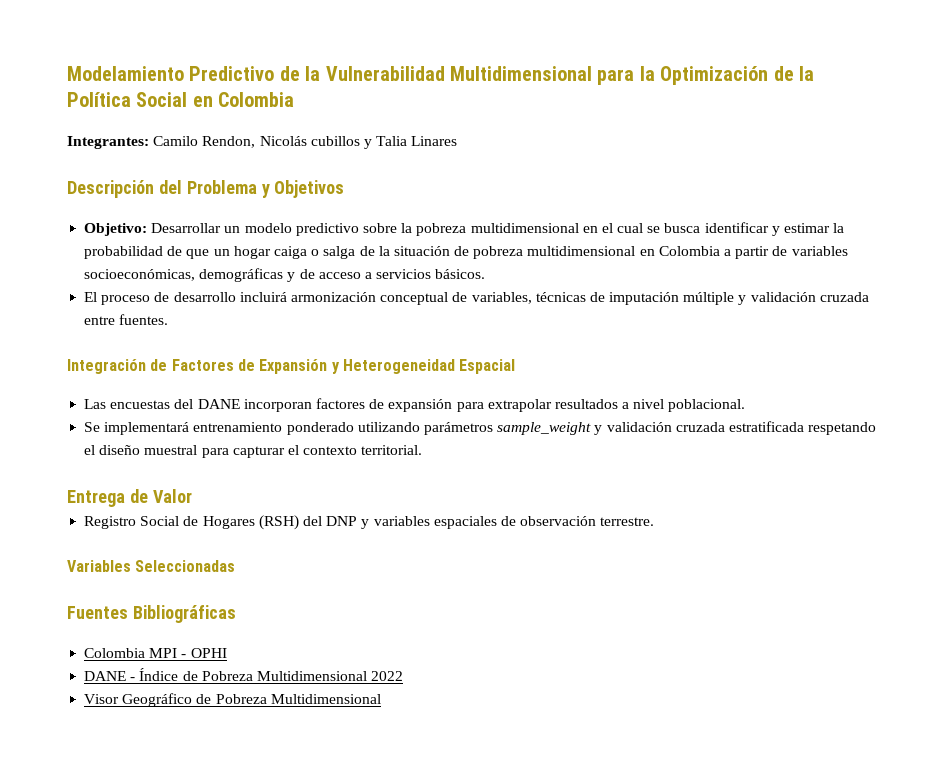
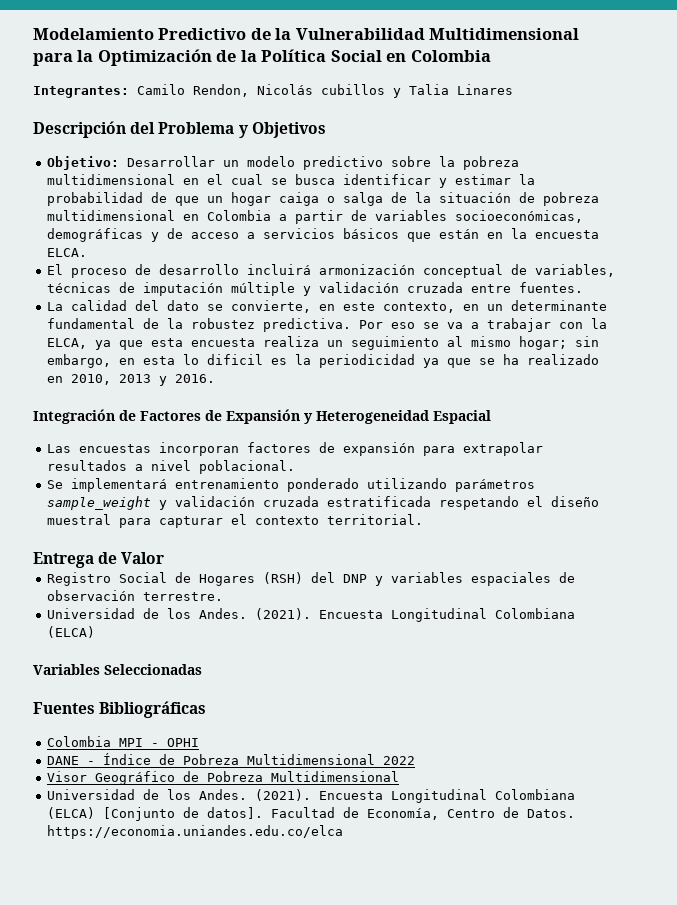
[435,269,486,279] básicos. -> [343,228,600,242] [47,248,88,257] básicos que están en la encuesta ELCA.
(169, 319) none -> [47,300,608,313] [47,318,608,332] [47,336,600,350] [47,354,600,368] [47,374,216,386] // La calidad del dato se convierte, en este contexto, en un determinante fundamental de la robustez predictiva. Por eso se va a trabajar con la ELCA, ya que esta encuesta realiza un seguimiento al mismo hogar; sin embargo, en esta lo dificil es la periodicidad ya que se ha realizado en 2010, 2013 y 2016.
[174,399,240,409] del DANE -> (152, 448) none
(655, 521) none -> [47,608,576,622] [47,626,96,638] // Universidad de los Andes. (2021). Encuesta Longitudinal Colombiana (ELCA)
(381, 699) none -> [47,789,576,803] [47,807,576,821] [47,825,344,839] // Universidad de los Andes. (2021). Encuesta Longitudinal Colombiana (ELCA) [Conjunto de datos]. Facultad de Economía, Centro de Datos. https://economia.uniandes.edu.co/elca

